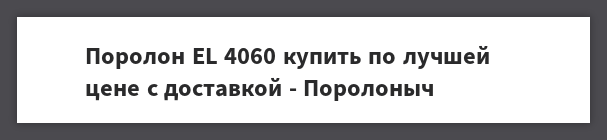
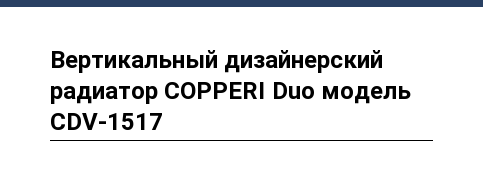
[85,45,491,69] [85,77,435,101] Поролон EL 4060 купить по лучшей цене с доставкой - Поролоныч -> [50,50,384,73] [50,82,412,104] [50,113,163,130] Вертикальный дизайнерский радиатор COPPERI Duo модель CDV-1517

